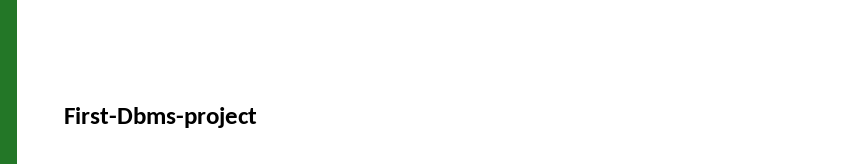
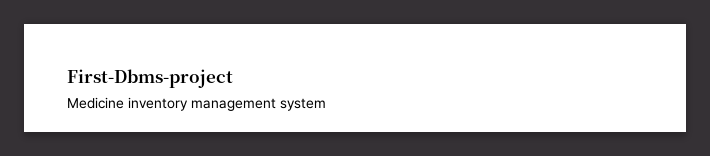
(257, 117) none -> [67,97,326,111] // Medicine inventory management system

